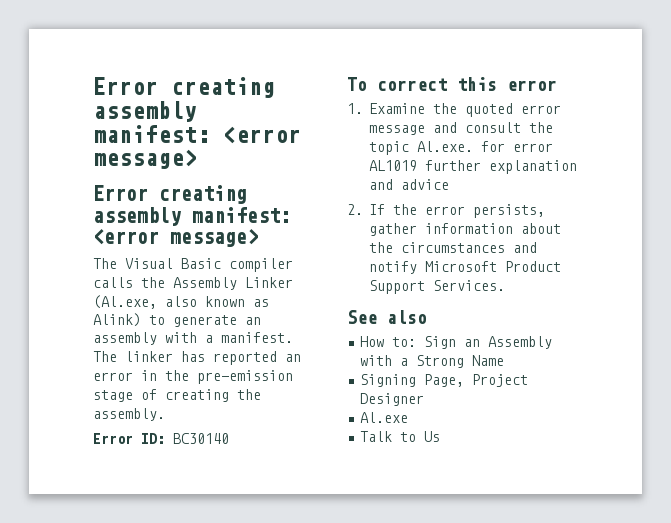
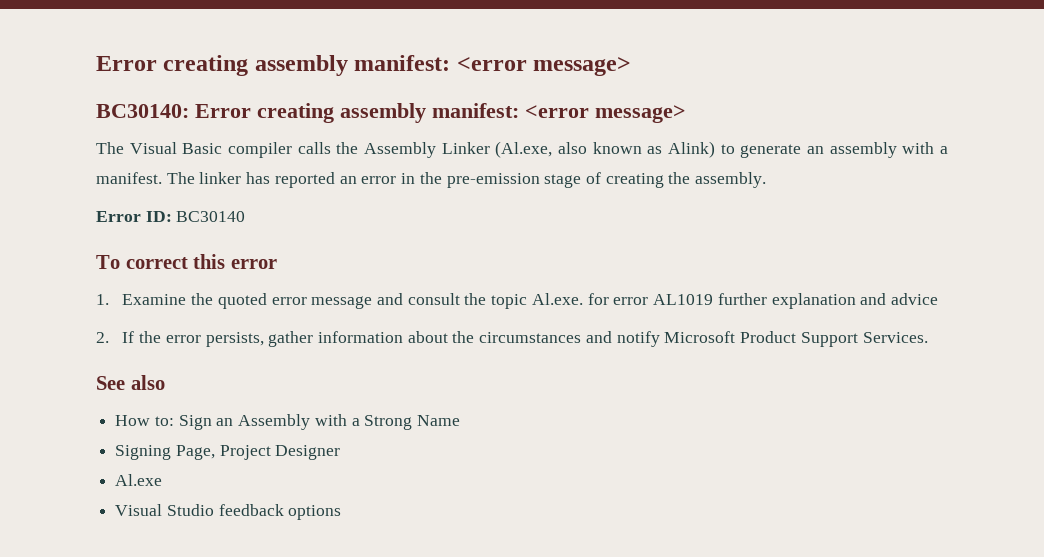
[93,77,275,98] [93,101,197,122] [93,125,301,144] [93,149,197,169] Error creating assembly manifest: <error message> // -> [96,55,632,76] [96,104,189,118] Error creating assembly manifest: <error message> // BC30140:
[360,431,441,442] Talk to Us -> [115,504,342,520] Visual Studio feedback options

